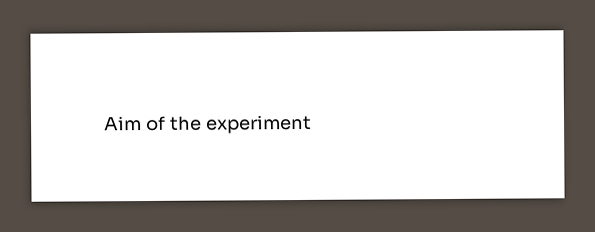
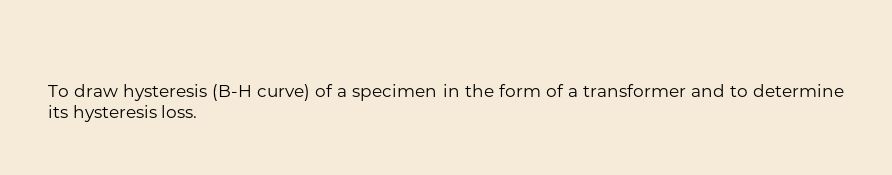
[103,114,312,134] Aim of the experiment -> [48,84,844,101] [48,105,198,122] To draw hysteresis (B-H curve) of a specimen in the form of a transformer and to determine its hysteresis loss.

